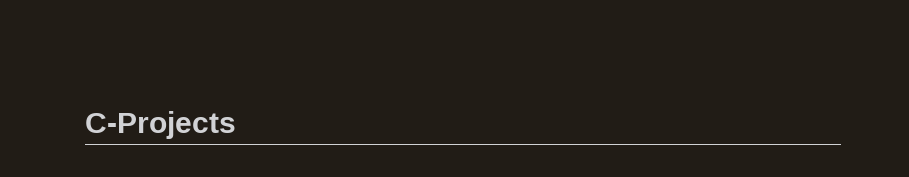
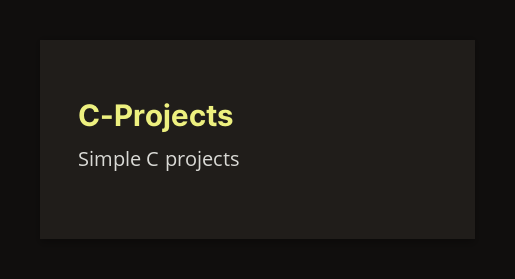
(236, 125) none -> [78,150,240,171] // Simple C projects

